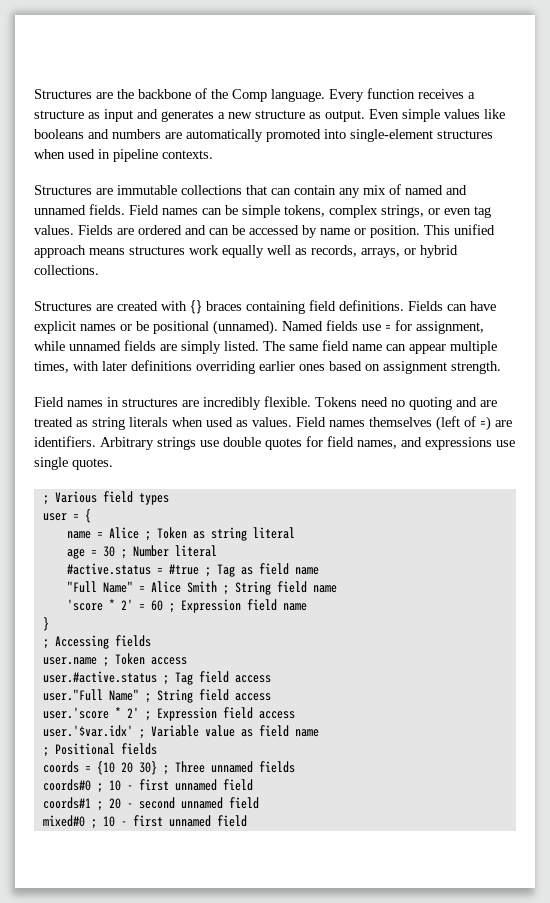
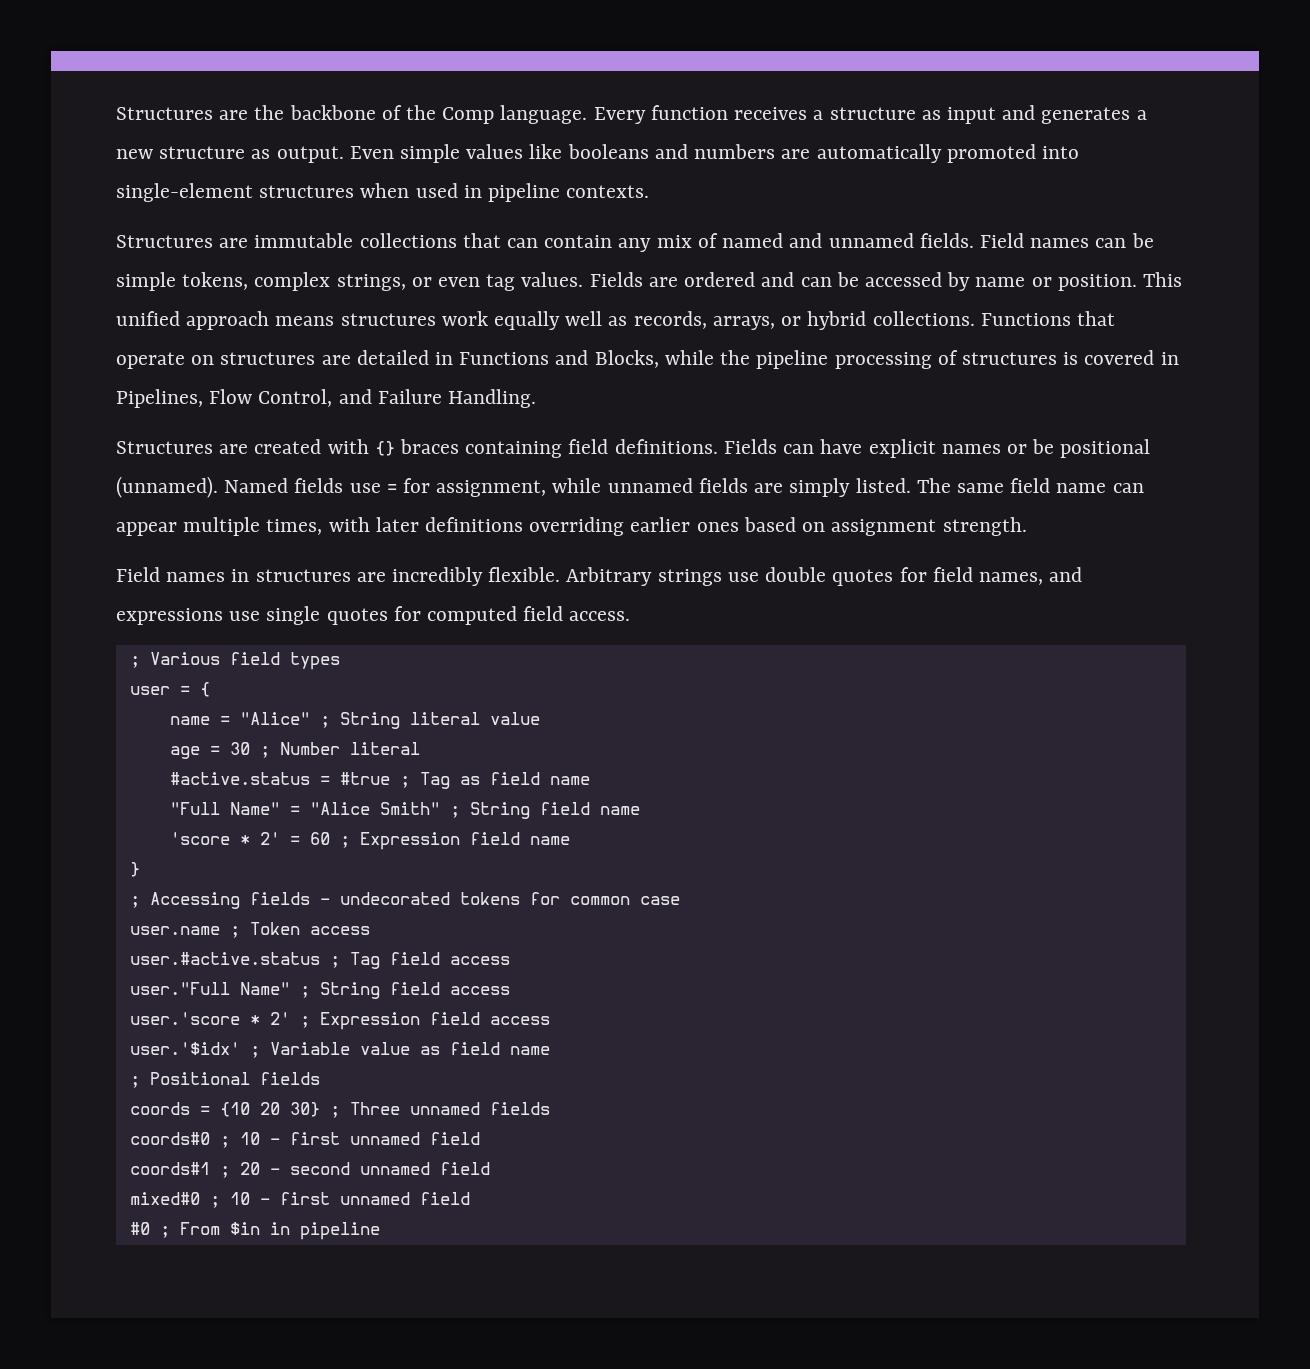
(99, 270) none -> [980,311,1115,326] [116,350,1179,369] [116,389,537,408] Functions that operate on structures are detailed in Functions and Blocks, while the pipeline processing of structures is covered in Pipelines, Flow Control, and Failure Handling.
[315,397,497,410] [34,416,512,431] [34,436,96,447] Tokens need no quoting and are treated as string literals when used as values. Field names themselves (left of =) are identifiers. -> (561, 574) none
[72,458,113,470] quotes. -> [326,606,631,625] quotes for computed field access.
[108,527,295,541] Alice ; Token as string literal -> [239,712,540,729] "Alice" ; String literal value
[150,581,217,593] Alice Smith -> [309,802,440,815] "Alice Smith"
(151, 641) none -> [319,892,680,905] - undecorated tokens for common case
[42,725,133,737] user.'$var.idx' -> [129,1042,240,1055] user.'$idx'
(247, 821) none -> [129,1222,380,1240] // #0 ; From $in in pipeline

